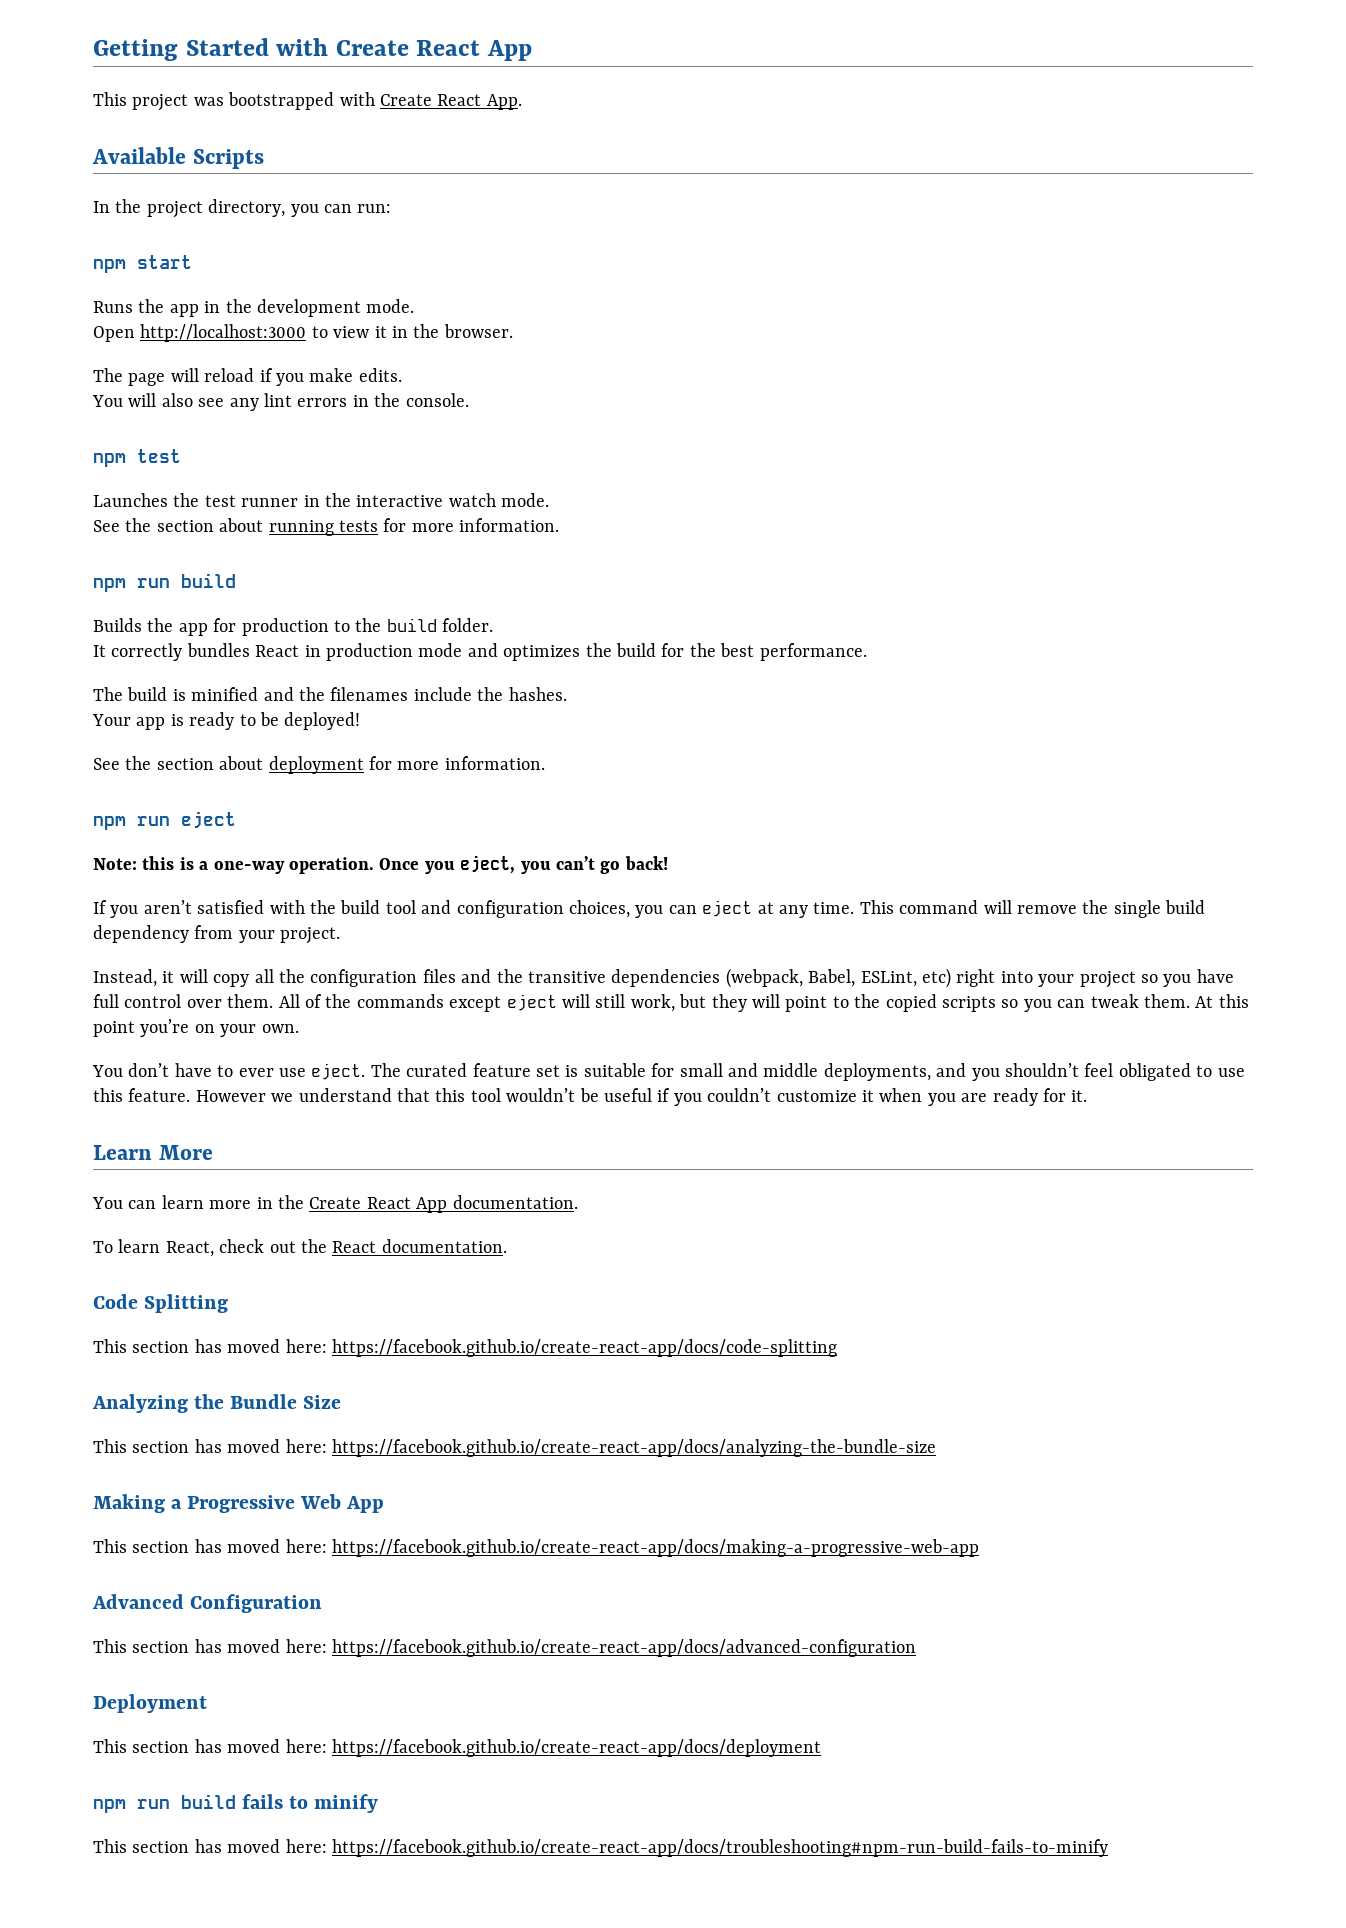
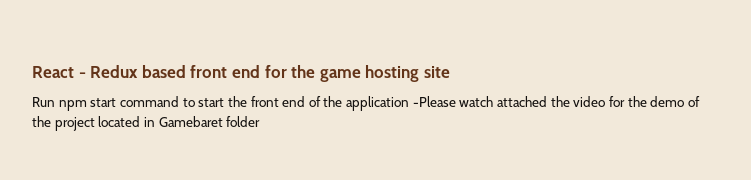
[93,38,532,61] [93,92,522,111] [92,147,264,169] [93,199,392,218] [93,255,192,273] [93,299,415,317] [93,324,513,342] [93,368,402,386] [92,393,469,411] [93,449,181,467] [93,493,550,507] [93,518,560,536] [93,573,236,592] [93,618,494,636] [93,643,867,661] [93,687,567,701] [92,712,361,730] [93,756,545,774] [93,811,236,830] [93,855,668,874] [93,900,1206,918] [93,925,341,944] [93,968,1234,988] [93,994,1249,1012] [93,1019,299,1037] [92,1063,1245,1081] [93,1088,1088,1106] [93,1145,213,1160] [92,1195,578,1213] [93,1239,507,1257] [93,1294,229,1313] [93,1339,837,1357] [92,1394,342,1413] [93,1439,936,1457] [93,1494,385,1513] [93,1539,979,1557] [92,1594,323,1613] [93,1639,916,1657] [93,1694,207,1713] [93,1739,821,1757] [93,1794,379,1813] [93,1839,1108,1857] Getting Started with Create React App // This project was bootstrapped with Create React App. // Available Scripts // In the project directory, you can run: // npm start // Runs the app in the development mode. // Open http://localhost:3000 to view it in the browser. // The page will reload if you make edits. // You will also see any lint errors in the console. // npm test // Launches the test runner in the interactive watch mode. // See the section about running tests for more information. // npm run build // Builds the app for production to the build folder. // It correctly bundles React in production mode and optimizes the build for the best performance. // The build is minified and the filenames include the hashes. // Your app is ready to be deployed! // See the section about deployment for more information. // npm run eject // Note: this is a one-way operation. Once you eject, you can’t go back! // If you aren’t satisfied with the build tool and configuration choices, you can eject at any time. This command will remove the single build dependency from your project. // Instead, it will copy all the configuration files and the transitive dependencies (webpack, Babel, ESLint, etc) right into your project so you have full control over them. All of the commands except eject will still work, but they will point to the copied scripts so you can tweak them. At this point you’re on your own. // You don’t have to ever use eject. The curated feature set is suitable for small and middle deployments, and you shouldn’t feel obligated to use this feature. However we understand that this tool wouldn’t be useful if you couldn’t customize it when you are ready for it. // Learn More // You can learn more in the Create React App documentation. // To learn React, check out the React documentation. // Code Splitting // This section has moved here: https://facebook.github.io/create-react-app/docs/code-splitting // Analyzing the Bundle Size // This section has moved here: https://facebook.github.io/create-react-app/docs/analyzing-the-bundle-size // Making a Progressive Web App // This section has moved here: https://facebook.github.io/create-react-app/docs/making-a-progressive-web-app // Advanced Configuration // This section has moved here: https://facebook.github.io/create-react-app/docs/advanced-configuration // Deployment // This section has moved here: https://facebook.github.io/create-react-app/docs/deployment // npm run build fails to minify // This section has moved here: https://facebook.github.io/create-react-app/docs/troubleshooting#npm-run-build-fails-to-minify -> [32,65,450,82] [32,96,700,111] [32,116,261,131] React - Redux based front end for the game hosting site // Run npm start command to start the front end of the application -Please watch attached the video for the demo of the project located in Gamebaret folder

